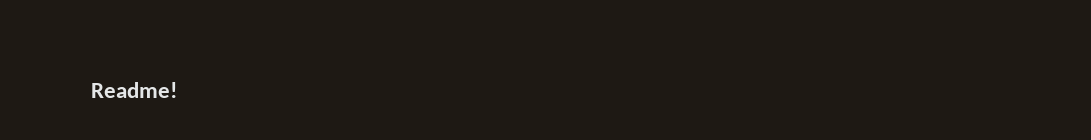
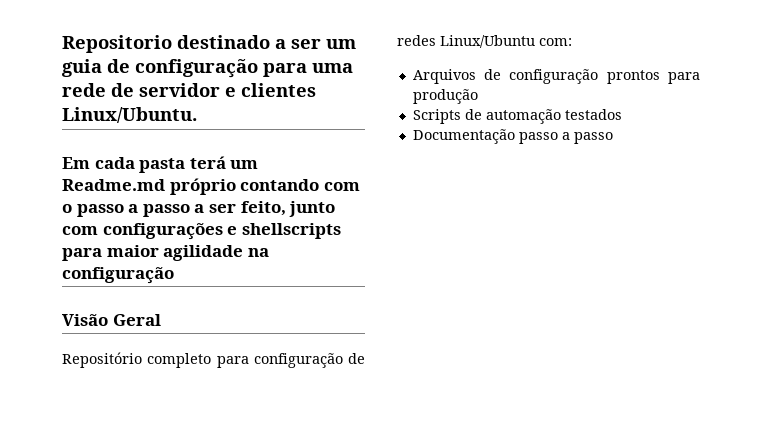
[91,82,177,98] Readme! -> [62,35,356,53] [62,59,353,78] [62,83,316,97] [62,107,197,123] [62,156,259,173] [62,178,360,195] [62,201,336,217] [62,223,341,240] [62,245,269,261] [62,267,174,284] [62,314,161,326] [62,352,365,368] [397,35,572,48] [412,69,700,84] [412,89,478,104] [412,109,622,124] [412,129,613,144] Repositorio destinado a ser um guia de configuração para uma rede de servidor e clientes Linux/Ubuntu. // Em cada pasta terá um Readme.md próprio contando com o passo a passo a ser feito, junto com configurações e shellscripts para maior agilidade na configuração // Visão Geral // Repositório completo para configuração de redes Linux/Ubuntu com: // Arquivos de configuração prontos para produção // Scripts de automação testados // Documentação passo a passo

